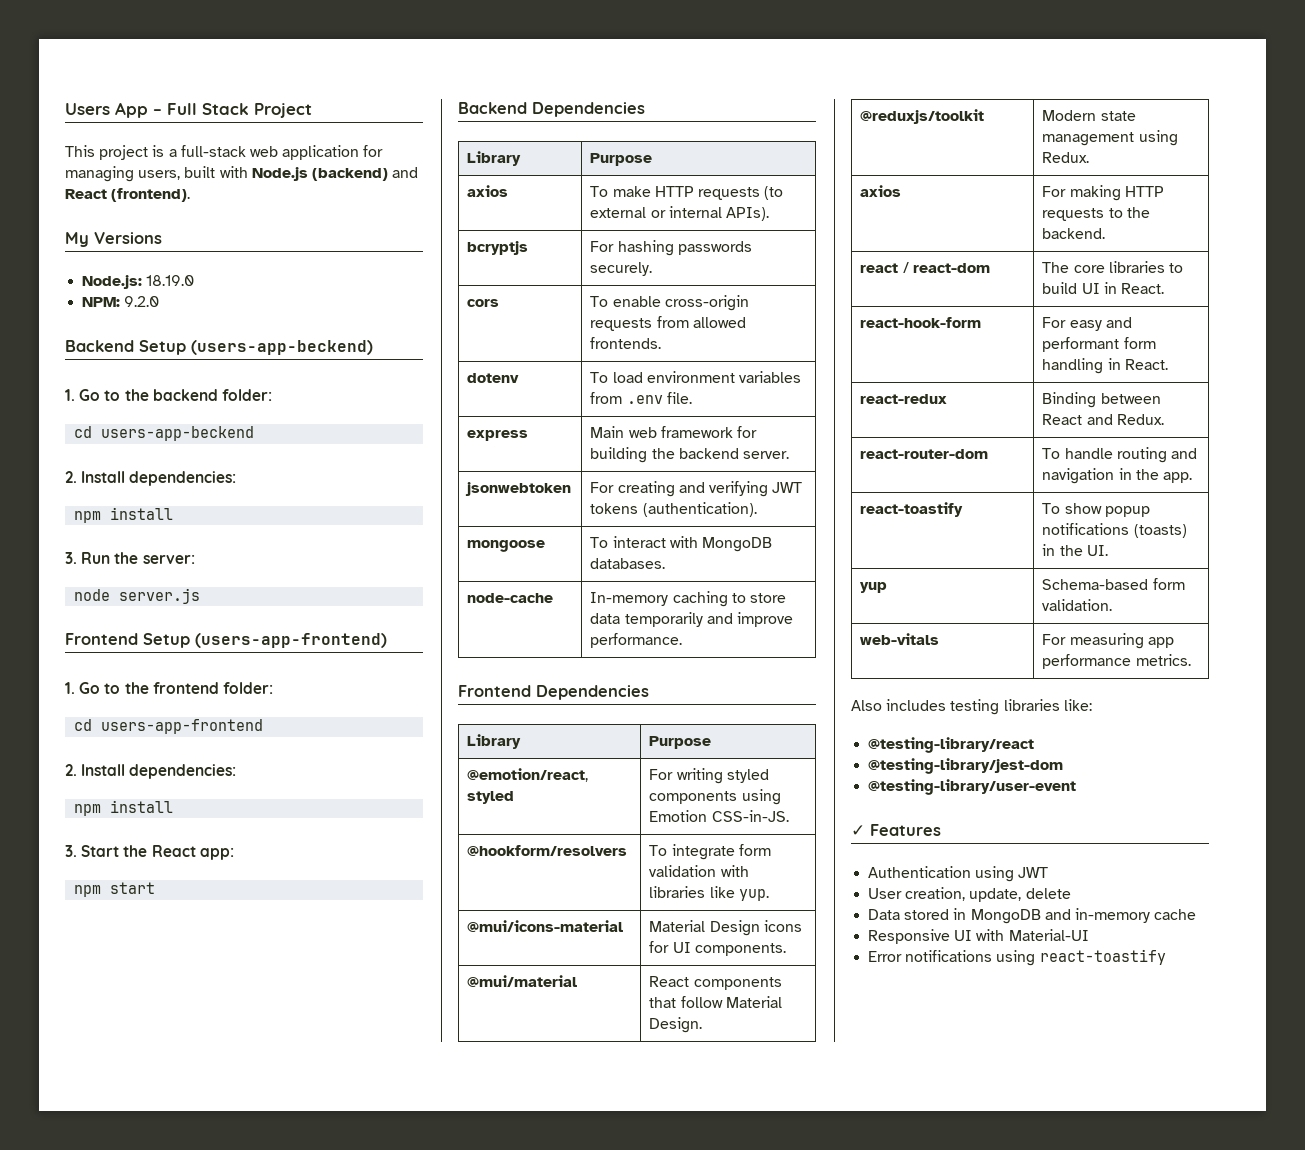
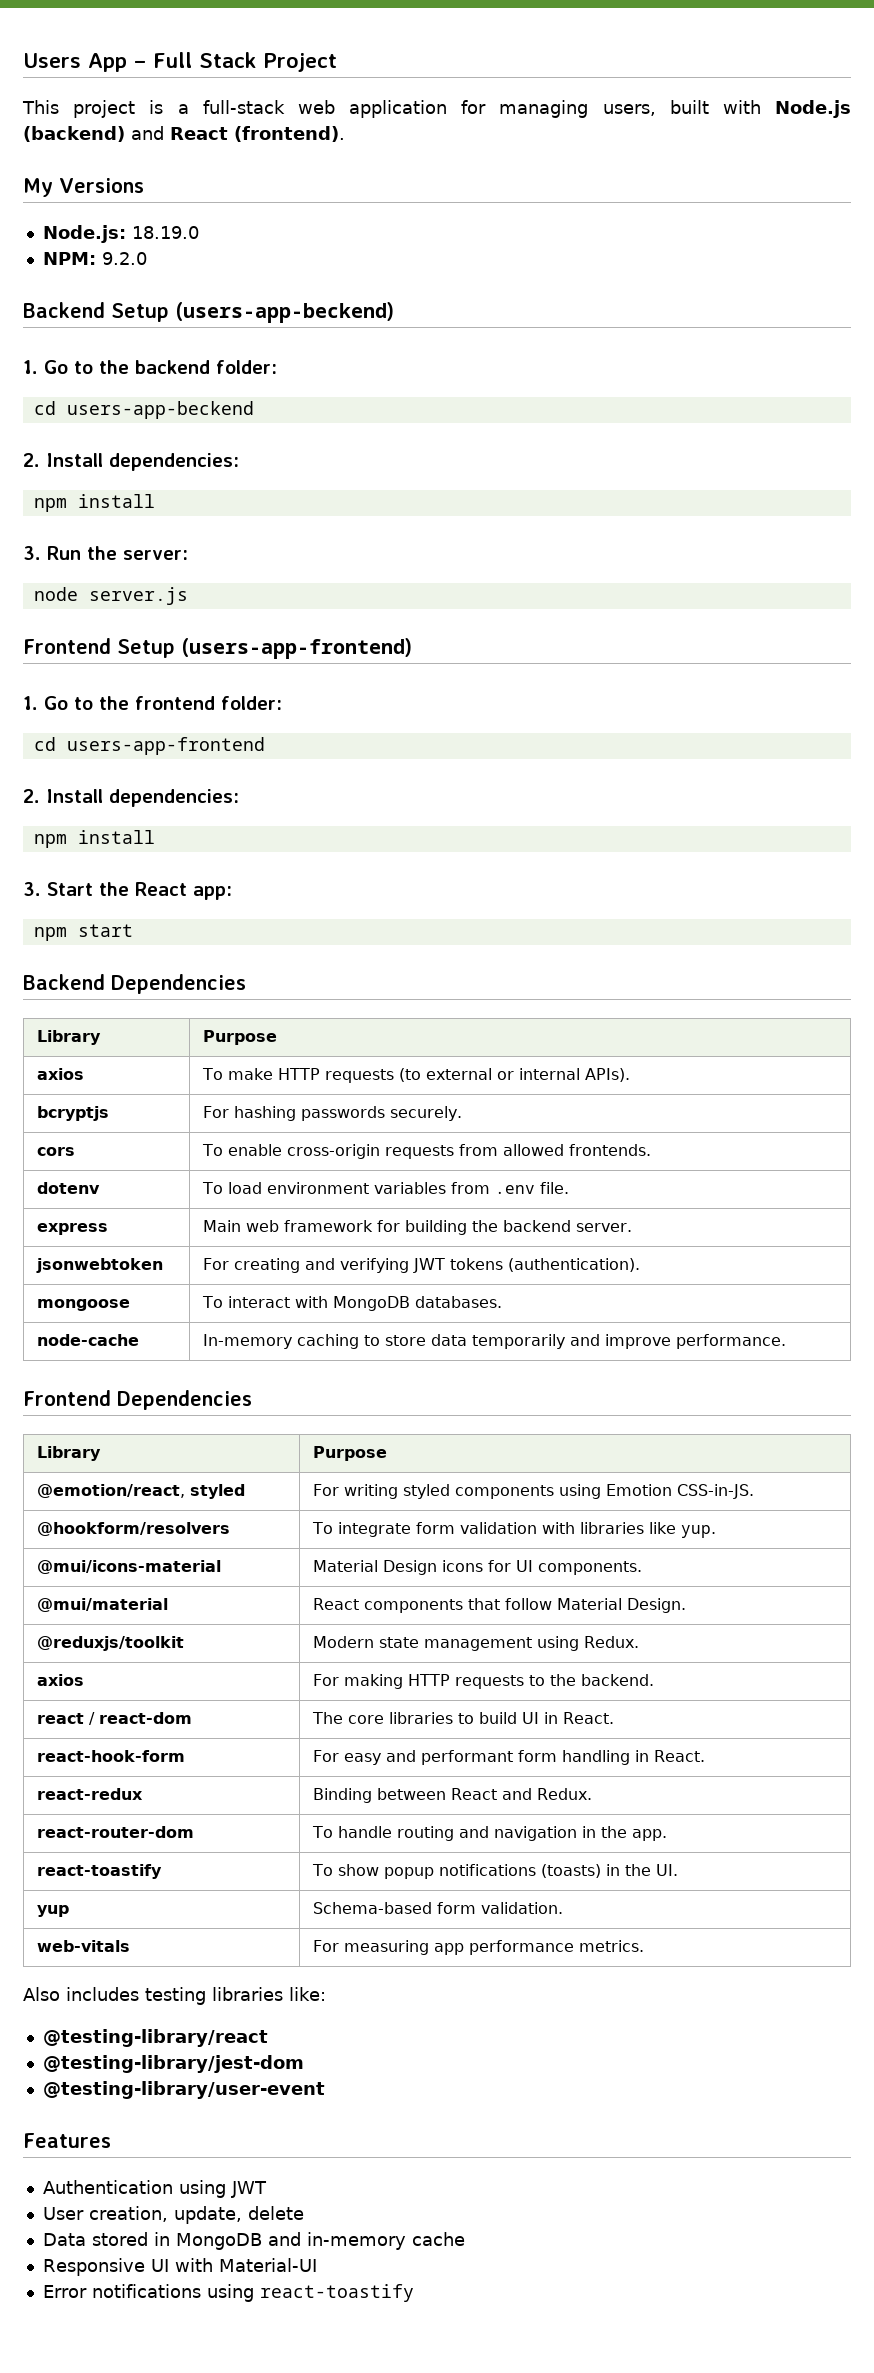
[851,825,865,836] ✓ -> (325, 2090) none

